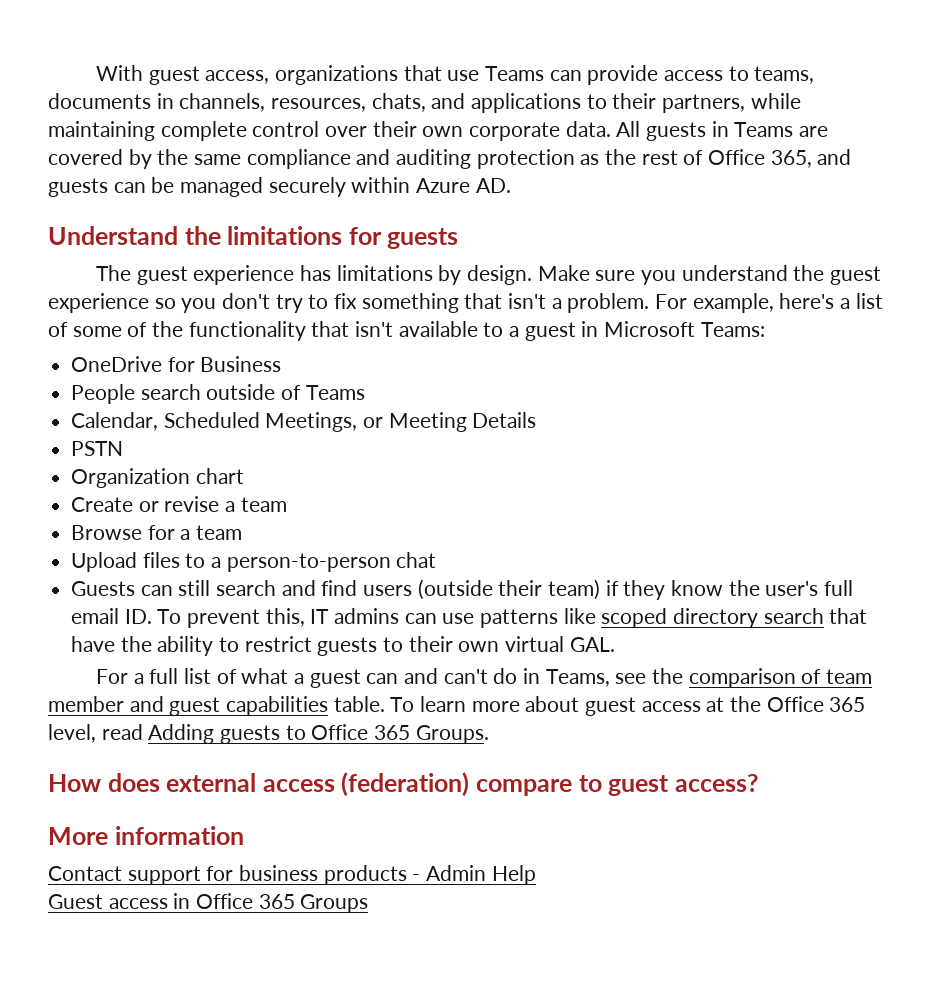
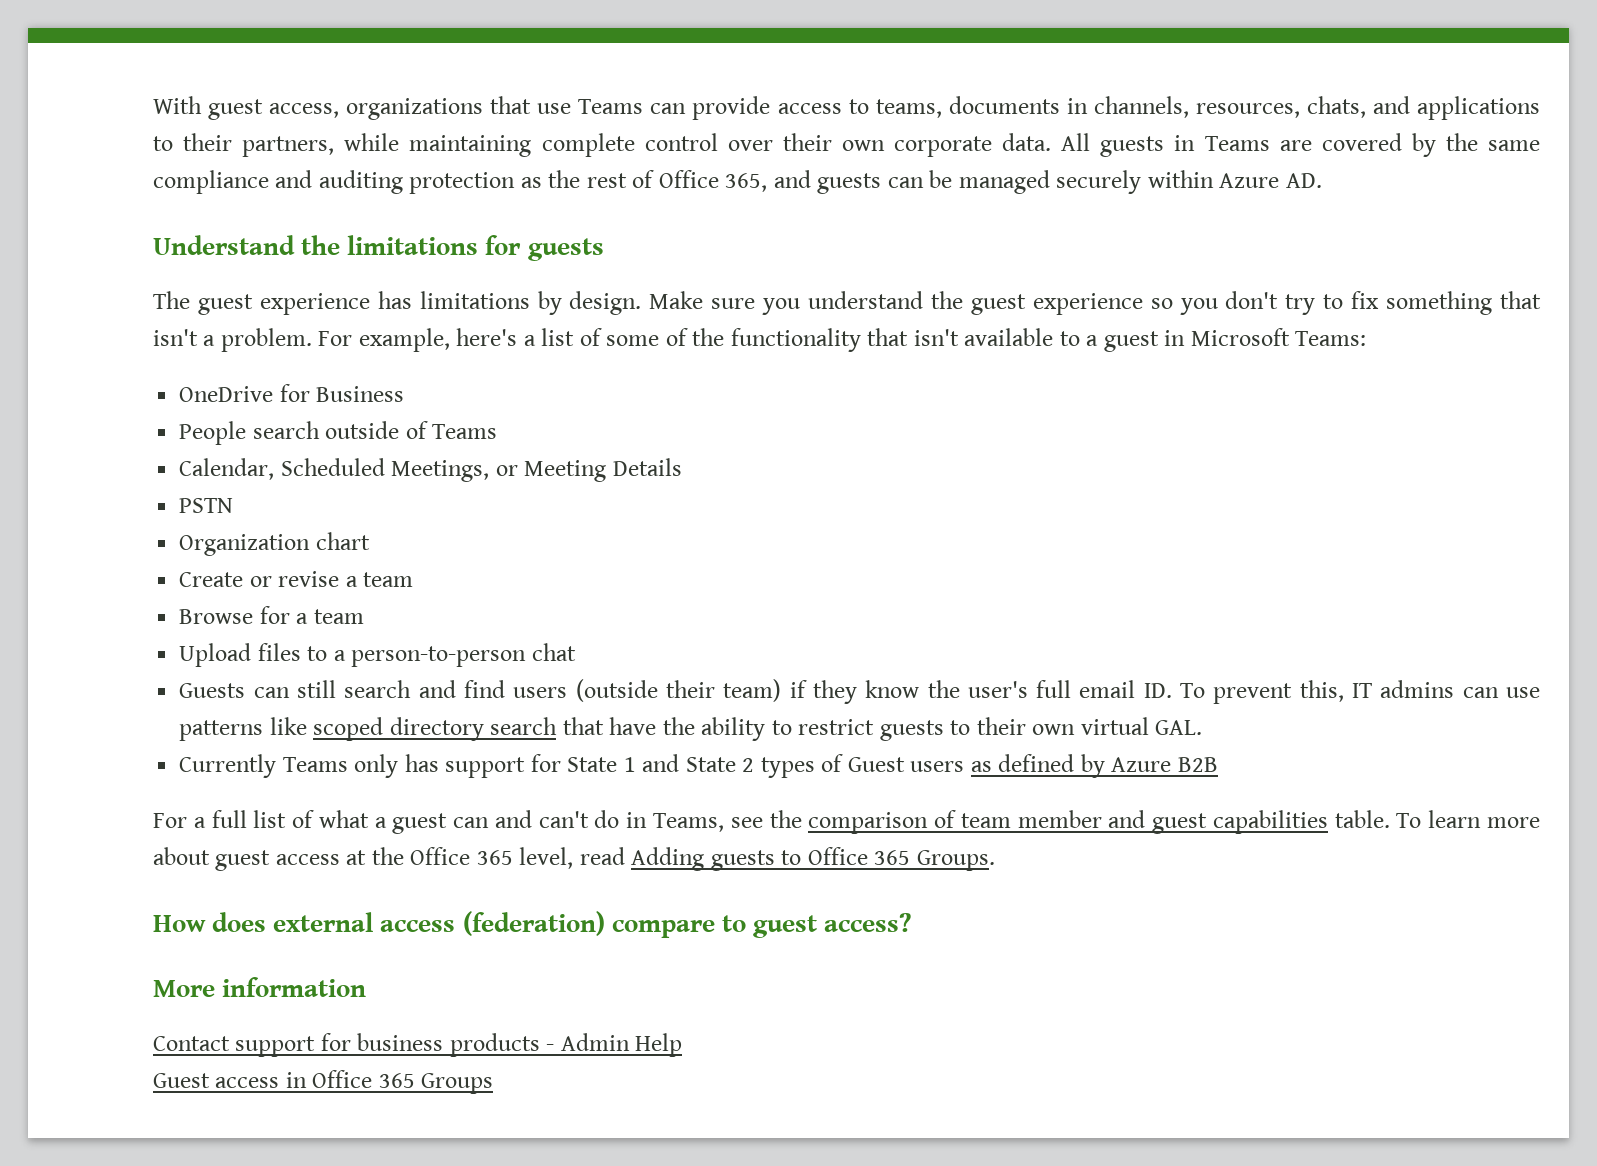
(615, 644) none -> [179,754,1218,778] // Currently Teams only has support for State 1 and State 2 types of Guest users as defined by Azure B2B

